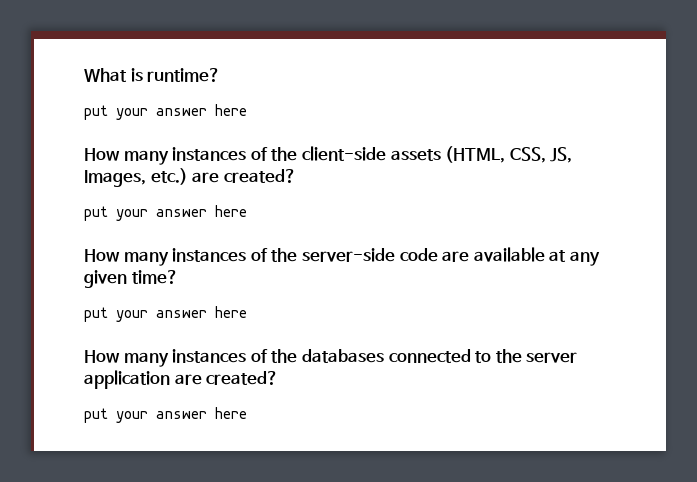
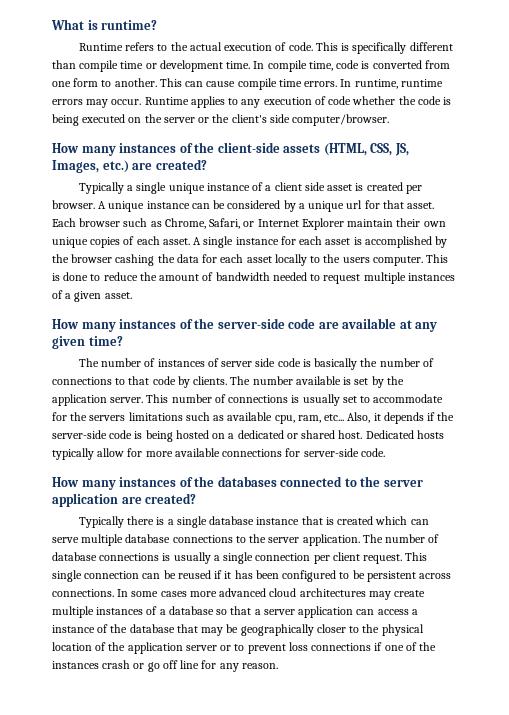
[84,104,247,120] put your answer here -> [78,42,453,54] [52,60,450,72] [52,78,443,90] [52,96,452,108] [52,114,390,126] Runtime refers to the actual execution of code. This is specifically different than compile time or development time. In compile time, code is converted from one form to another. This can cause compile time errors. In runtime, runtime errors may occur. Runtime applies to any execution of code whether the code is being executed on the server or the client's side computer/browser.
[84,205,247,221] put your answer here -> [78,182,422,194] [52,200,435,212] [52,218,446,230] [52,236,448,248] [52,254,449,266] [52,272,455,284] [52,290,132,302] Typically a single unique instance of a client side asset is created per browser. A unique instance can be considered by a unique url for that asset. Each browser such as Chrome, Safari, or Internet Explorer maintain their own unique copies of each asset. A single instance for each asset is accomplished by the browser cashing the data for each asset locally to the users computer. This is done to reduce the amount of bandwidth needed to request multiple instances of a given asset.
[84,306,247,322] put your answer here -> [78,358,434,370] [52,376,404,388] [52,394,444,406] [52,412,455,424] [52,430,444,442] [52,448,385,460] The number of instances of server side code is basically the number of connections to that code by clients. The number available is set by the application server. This number of connections is usually set to accommodate for the servers limitations such as available cpu, ram, etc... Also, it depends if the server-side code is being hosted on a dedicated or shared host. Dedicated hosts typically allow for more available connections for server-side code.
[84,407,247,423] put your answer here -> [78,516,429,528] [52,534,440,546] [52,552,428,564] [52,570,452,582] [52,588,426,600] [52,606,418,618] [52,624,424,636] [52,642,437,654] [52,660,278,672] Typically there is a single database instance that is created which can serve multiple database connections to the server application. The number of database connections is usually a single connection per client request. This single connection can be reused if it has been configured to be persistent across connections. In some cases more advanced cloud architectures may create multiple instances of a database so that a server application can access a instance of the database that may be geographically closer to the physical location of the application server or to prevent loss connections if one of the instances crash or go off line for any reason.

